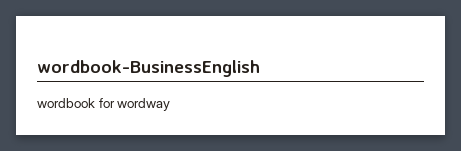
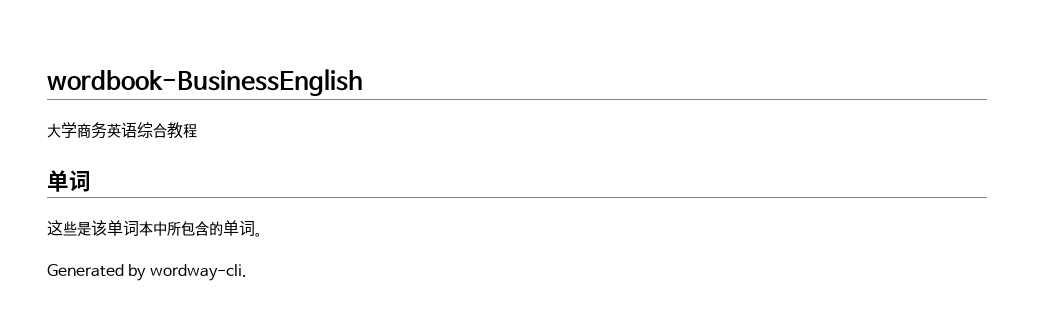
[37,98,171,111] wordbook for wordway -> [47,122,197,139] [47,170,91,192] [47,220,262,237] [47,264,247,281] 大学商务英语综合教程 // 单词 // 这些是该单词本中所包含的单词。 // Generated by wordway-cli.

